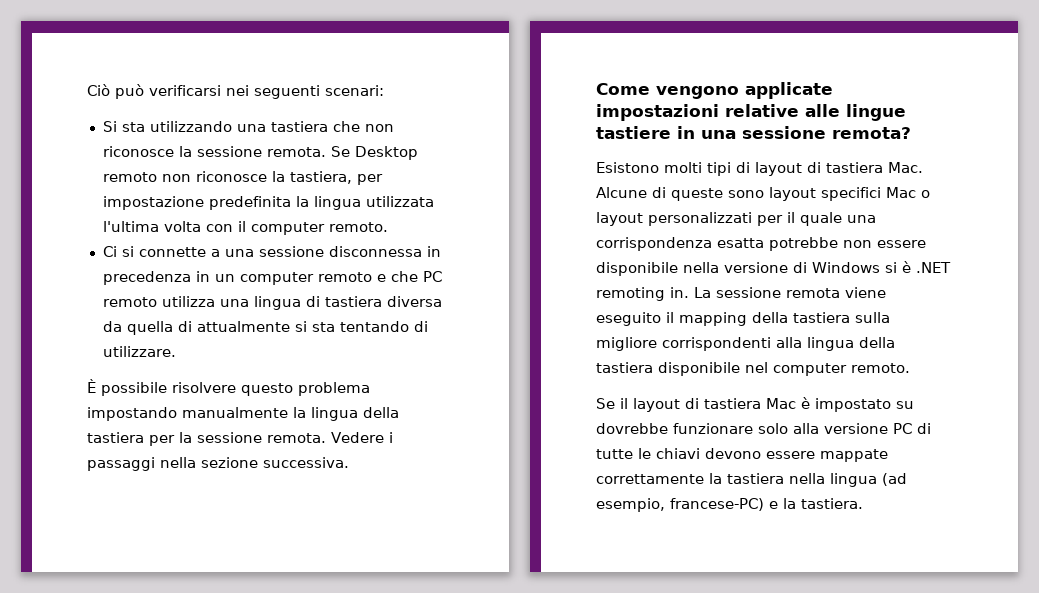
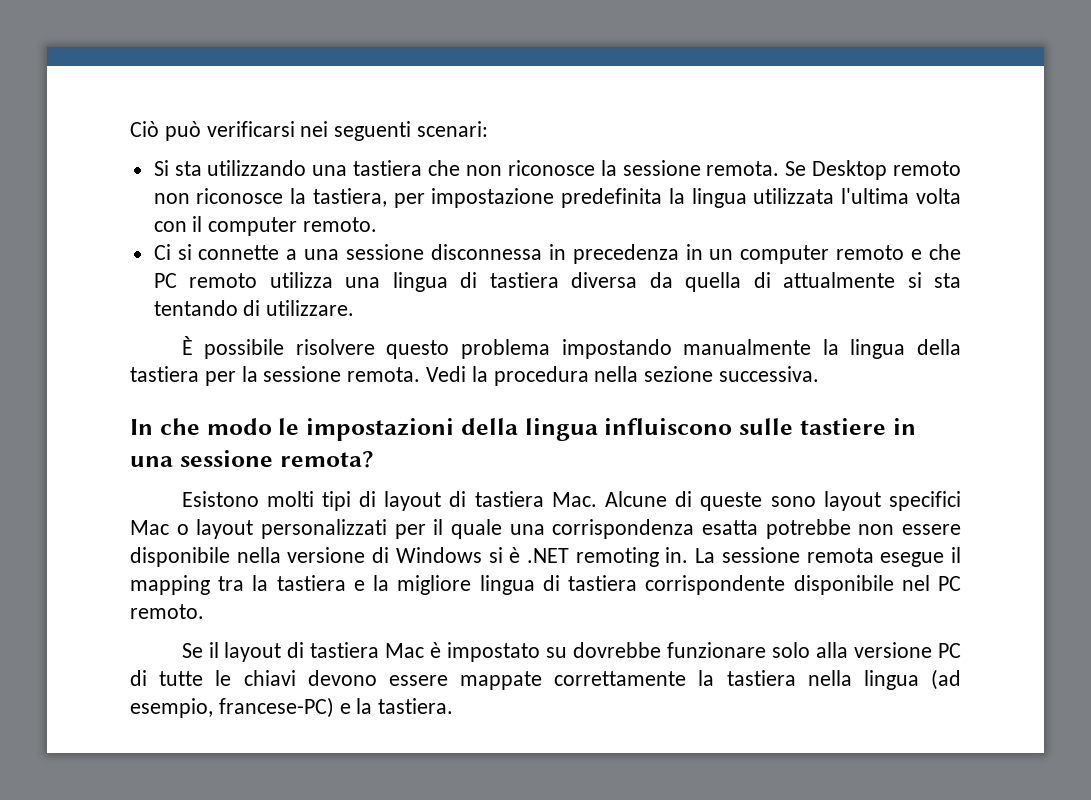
[331,432,393,443] [87,457,155,471] Vedere i passaggi -> [426,366,589,386] Vedi la procedura
[596,82,833,99] [596,104,906,121] Come vengono applicate impostazioni relative alle lingue -> [130,418,793,441] In che modo le impostazioni della lingua influiscono sulle
[845,287,886,298] [596,312,890,326] [596,337,895,351] [596,362,653,373] viene eseguito il mapping della tastiera sulla migliore corrispondenti alla lingua della tastiera -> [880,547,961,567] [130,575,786,595] esegue il mapping tra la tastiera e la migliore lingua di tastiera corrispondente
[773,363,847,376] computer -> [938,576,962,591] PC

